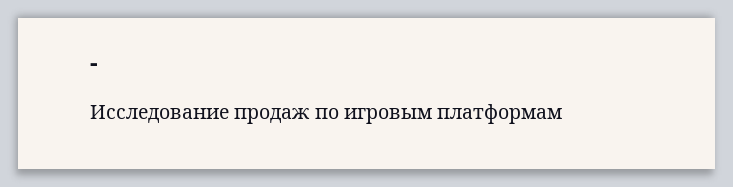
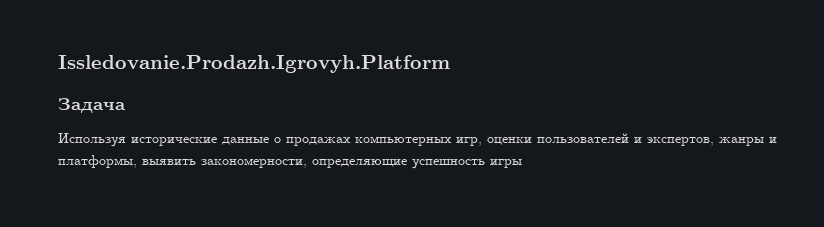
[90,63,98,72] [90,104,563,124] - // Исследование продаж по игровым платформам -> [58,55,450,73] [58,98,126,113] [58,133,777,147] [58,155,522,169] Issledovanie.Prodazh.Igrovyh.Platform // Задача // Используя исторические данные о продажах компьютерных игр, оценки пользователей и экспертов, жанры и платформы, выявить закономерности, определяющие успешность игры

